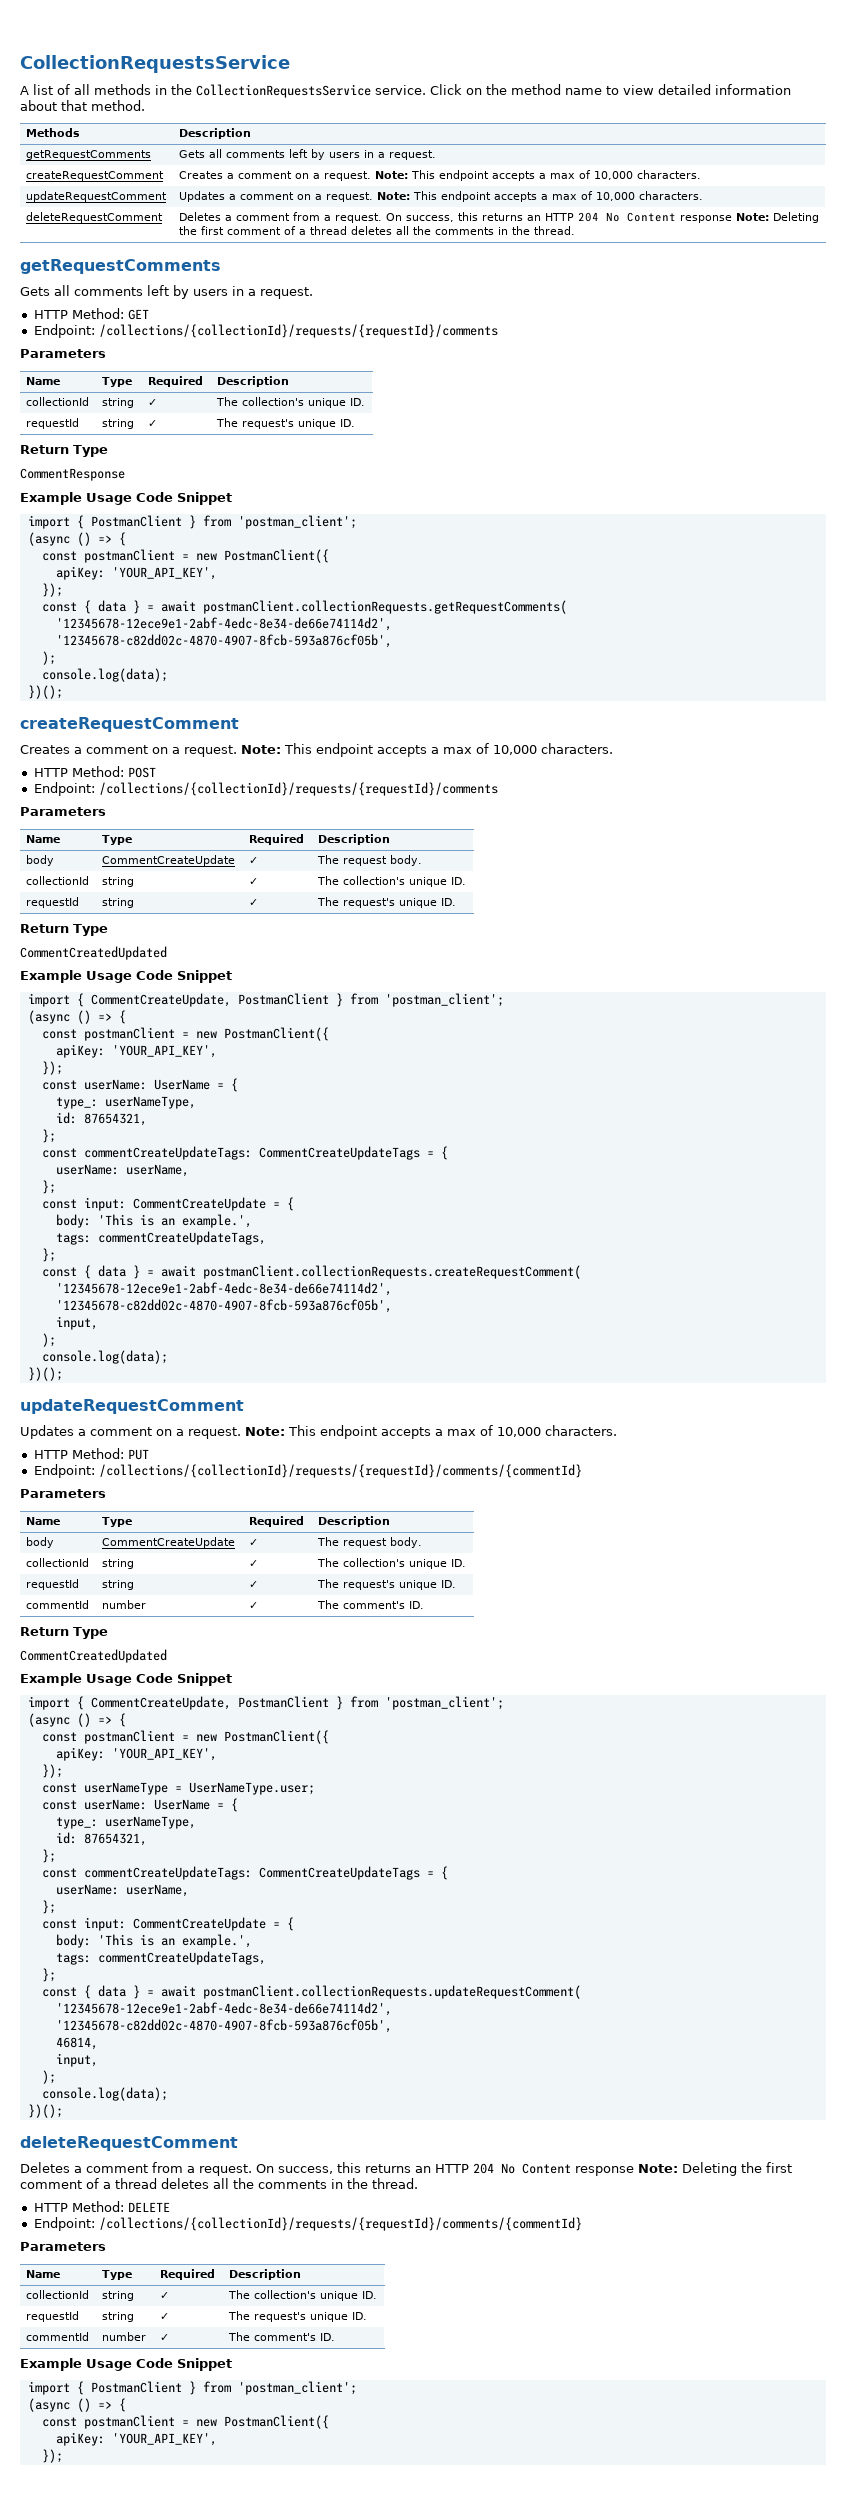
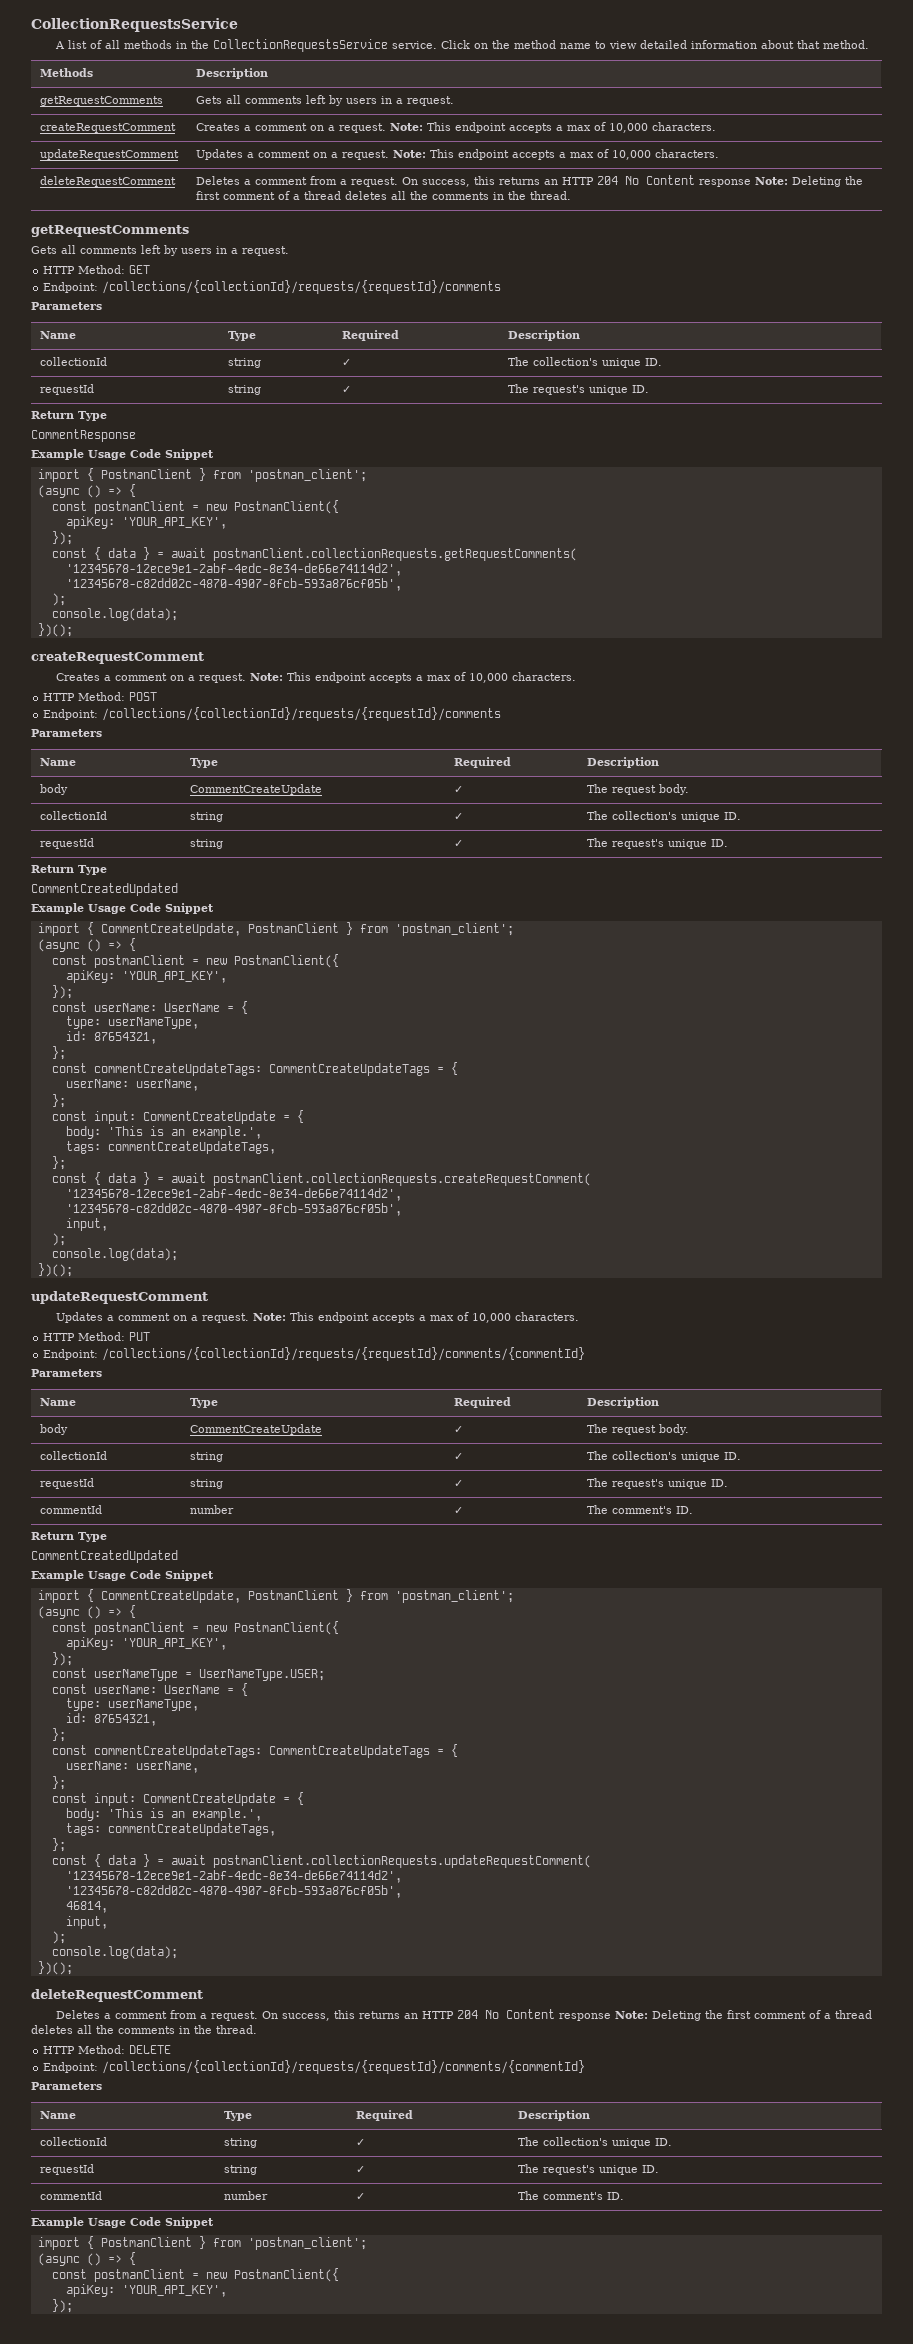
[55,1097,98,1109] type_: -> [65,1016,101,1029] type:
[188,1782,315,1795] [41,1798,238,1812] [55,1817,98,1829] UserNameType.user; // const userName: UserName = { // type_: -> [198,1669,325,1681] [51,1683,248,1696] [65,1698,101,1711] UserNameType.USER; // const userName: UserName = { // type:

